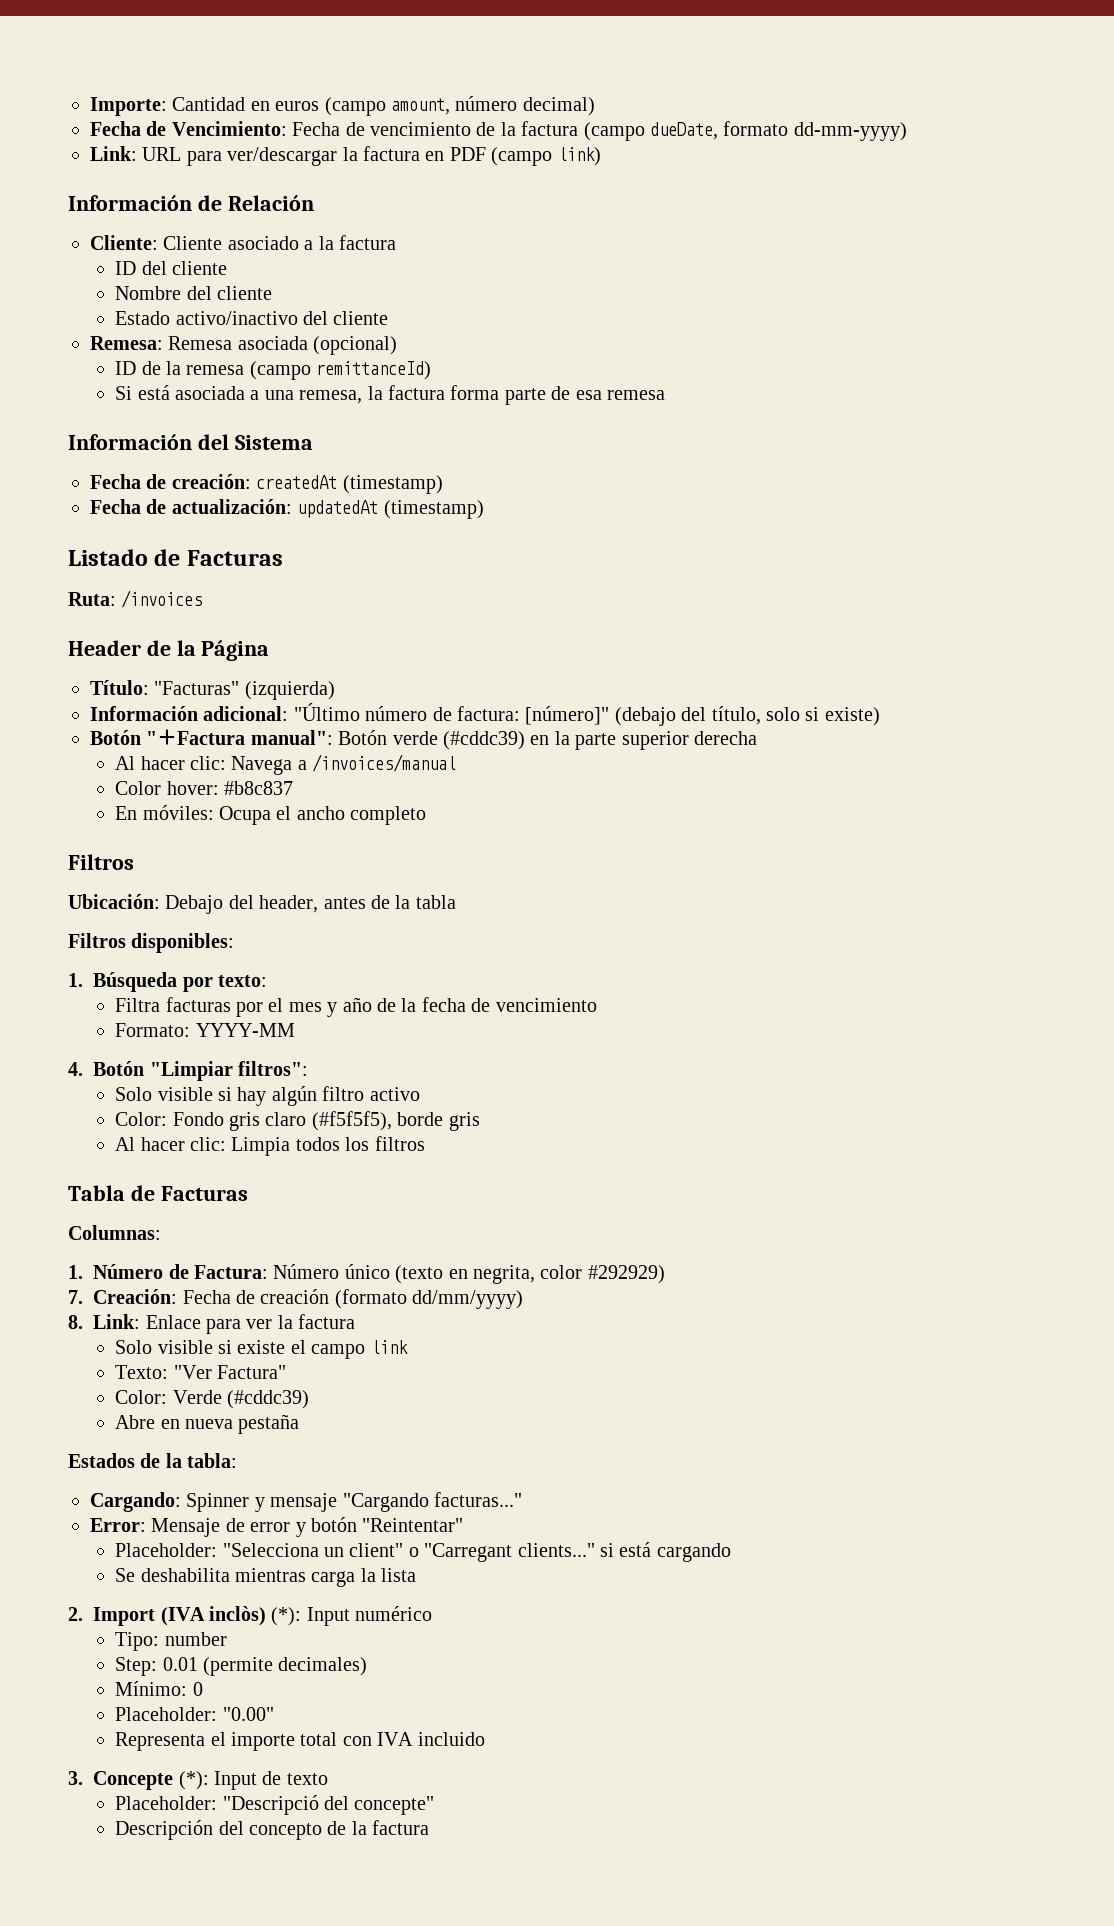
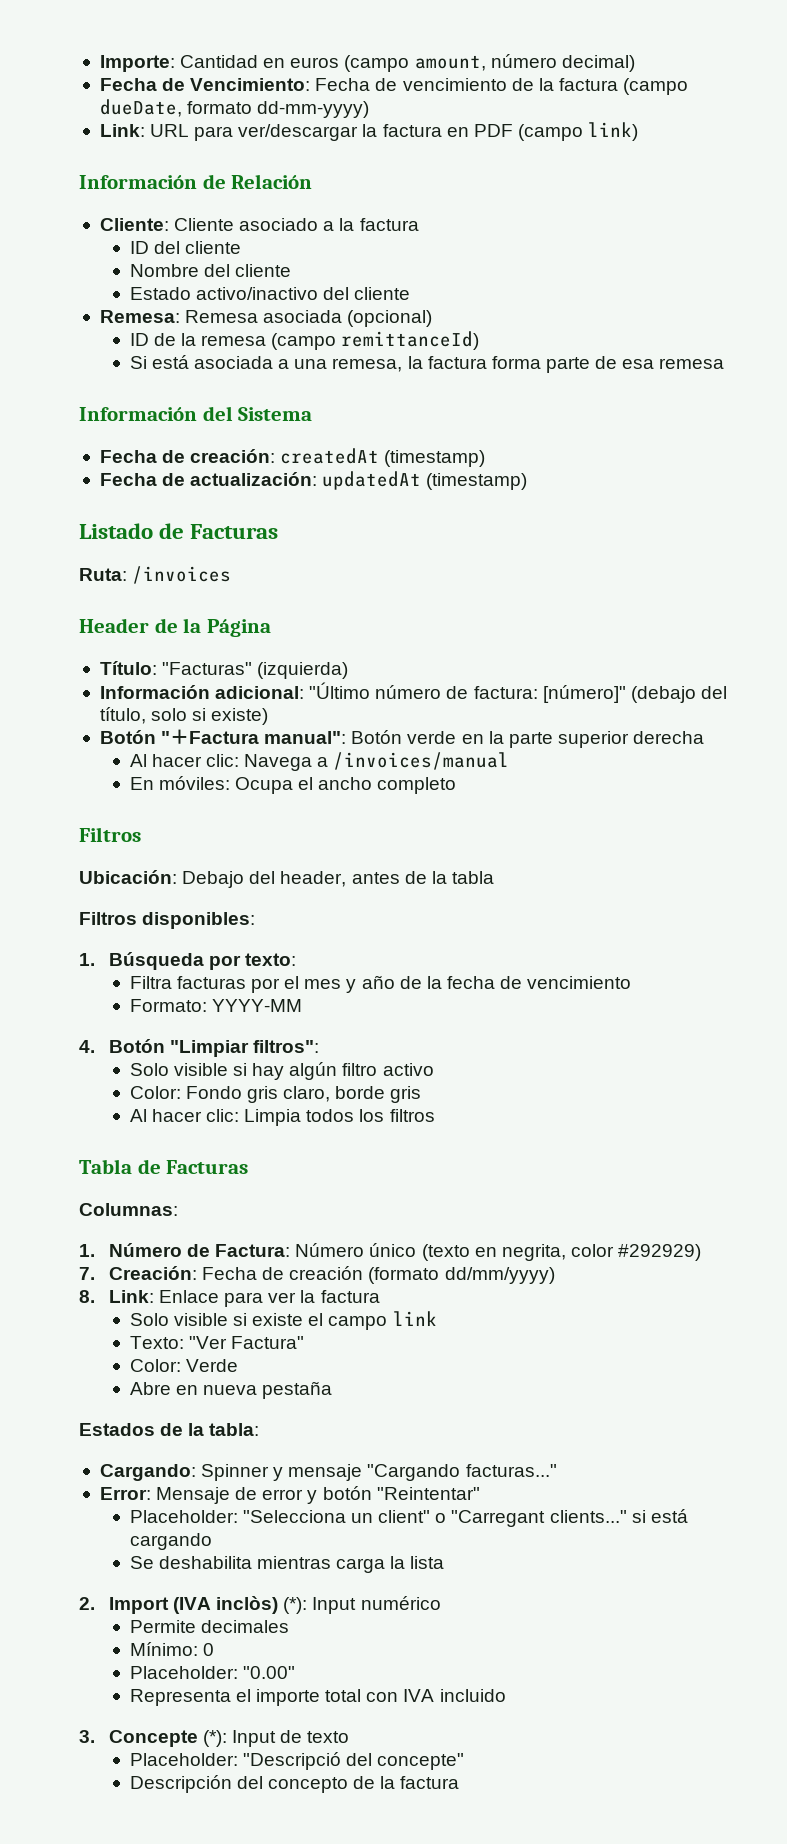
[442,731,525,750] (#cddc39) -> (457, 737) none
[115,781,294,795] // Color hover: #b8c837 -> (510, 761) none
[265,1111,392,1131] claro (#f5f5f5), -> [283,1086,331,1102] claro,
[227,1390,310,1409] (#cddc39) -> (238, 1365) none
[115,1632,227,1651] [115,1657,368,1676] Tipo: number // Step: 0.01 (permite decimales) -> [129,1620,289,1633] Permite decimales

